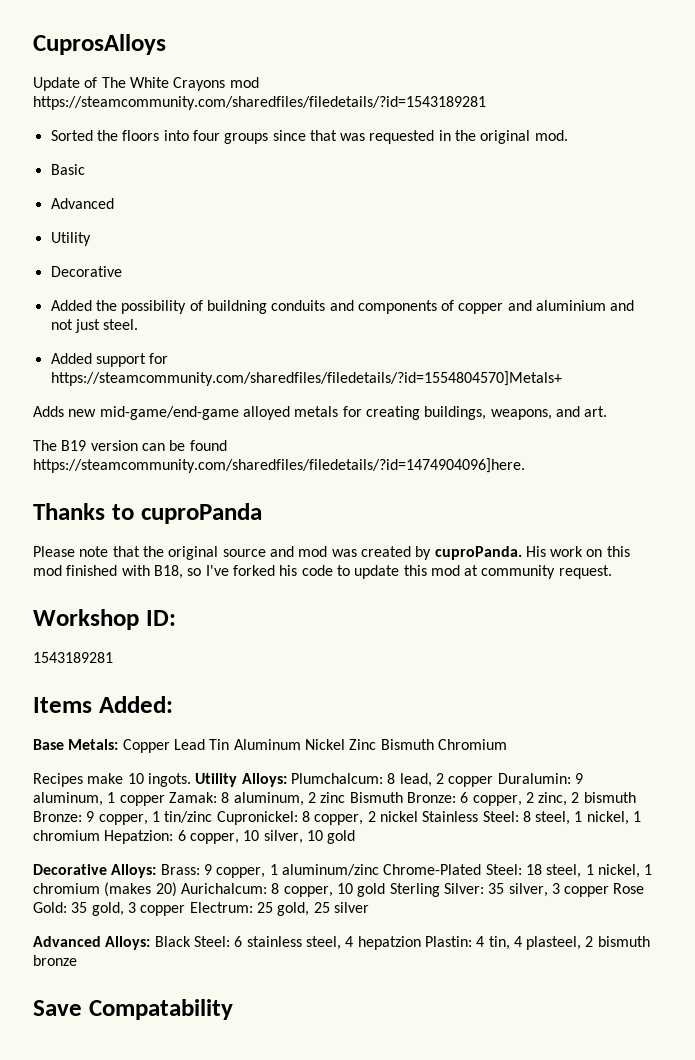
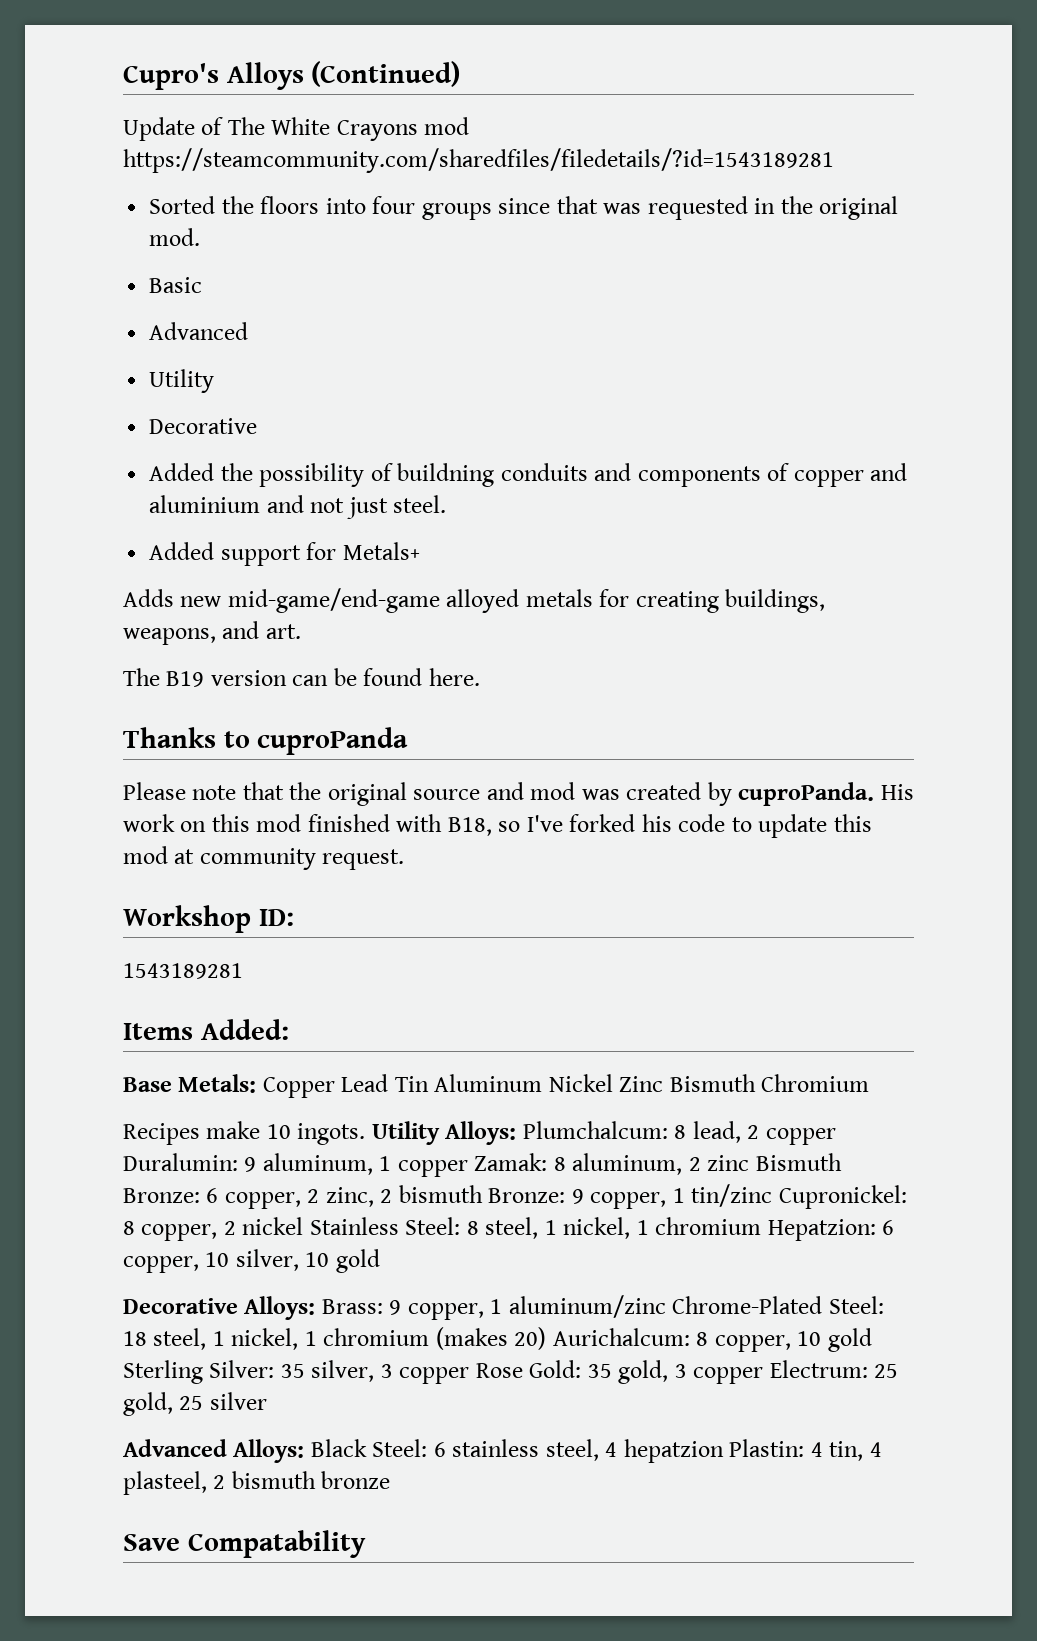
[33,34,166,55] CuprosAlloys -> [123,61,461,90] Cupro's Alloys (Continued)
[50,371,562,386] https://steamcommunity.com/sharedfiles/filedetails/?id=1554804570]Metals+ -> [342,542,420,560] Metals+
[33,458,525,473] https://steamcommunity.com/sharedfiles/filedetails/?id=1474904096]here. -> [428,668,480,686] here.

